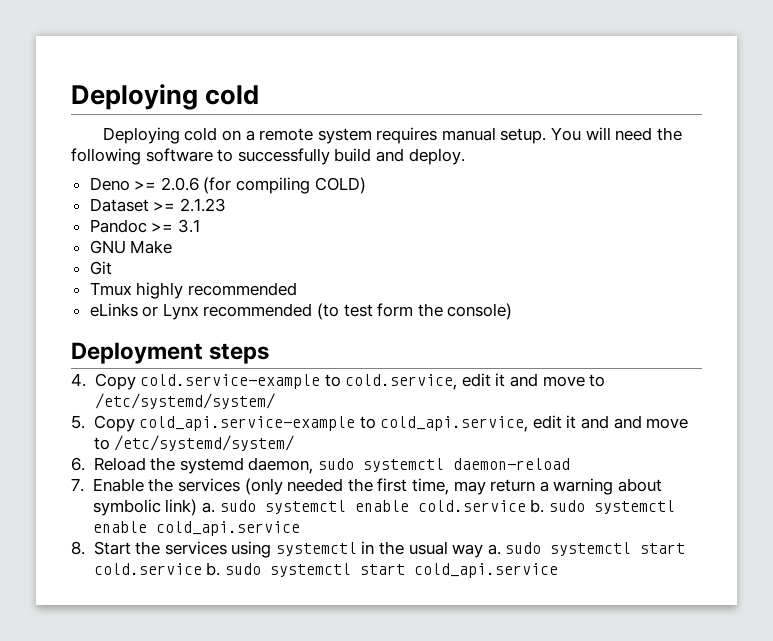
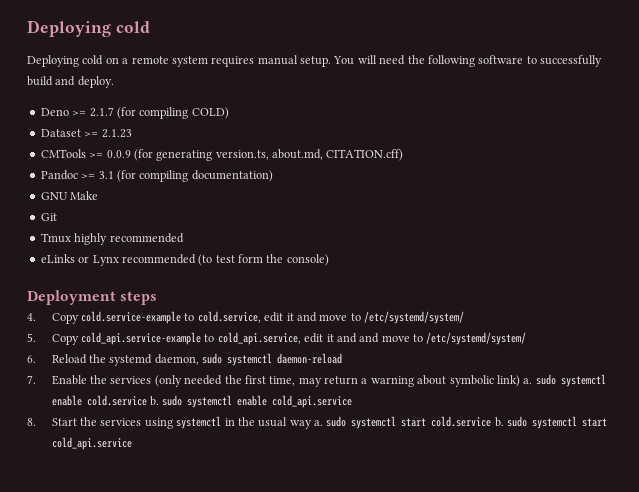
[160,177,199,191] 2.0.6 -> [89,107,114,117] 2.1.7
(226, 205) none -> [40,149,404,161] // CMTools >= 0.0.9 (for generating version.ts, about.md, CITATION.cff)
(200, 226) none -> [116,170,273,182] (for compiling documentation)

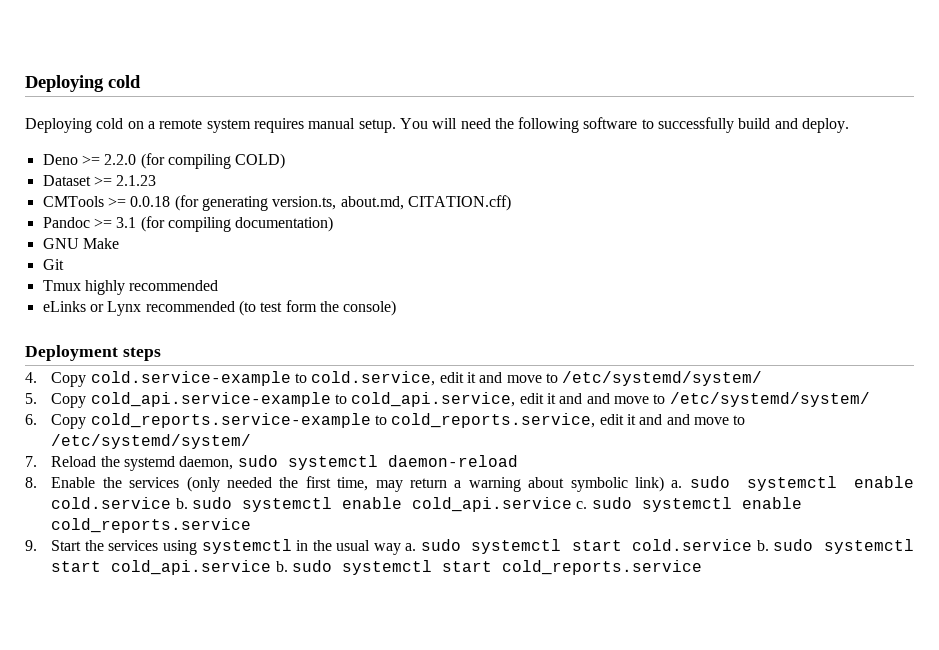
[89,107,114,117] 2.1.7 -> [104,154,137,165] 2.2.0
[106,150,131,158] 0.0.9 -> [130,196,171,207] 0.0.18
(36, 359) none -> [51,413,746,429] [51,434,252,449] [25,456,37,467] Copy cold_reports.service-example to cold_reports.service, edit it and and move to /etc/systemd/system/ // 7.
[27,375,36,384] 7. -> [25,477,37,488] 8.
[27,418,36,426] // 8. -> [576,497,802,512] [51,518,252,533] [25,540,37,551] c. sudo systemctl enable cold_reports.service // 9.
(132, 443) none -> [275,560,702,575] b. sudo systemctl start cold_reports.service

